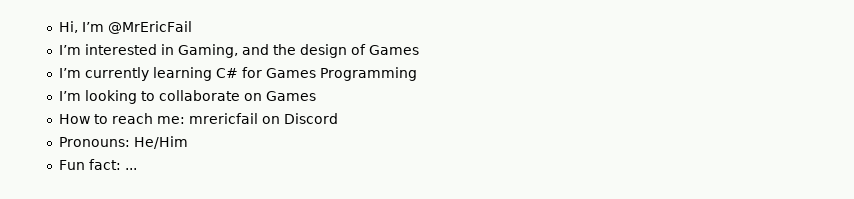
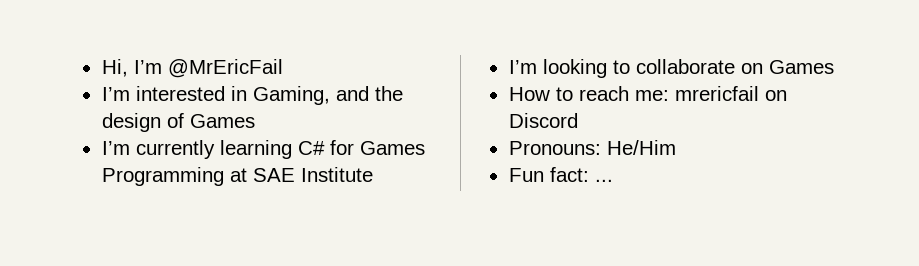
(417, 74) none -> [229,167,373,182] at SAE Institute

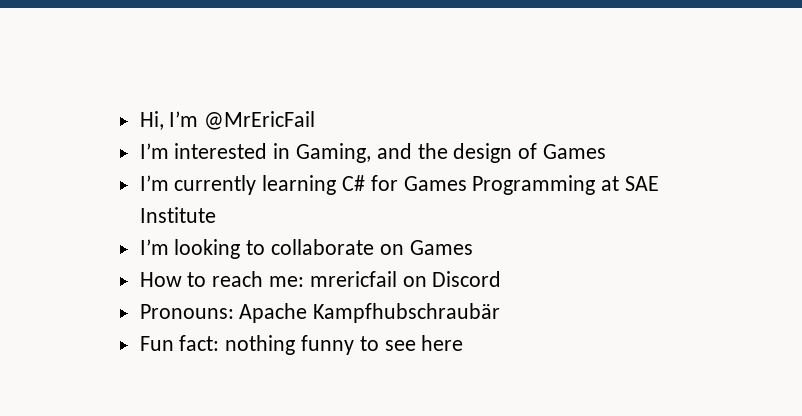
[606,140,676,155] He/Him -> [239,303,501,323] Apache Kampfhubschraubär
[594,179,613,182] ... -> [225,335,464,355] nothing funny to see here

